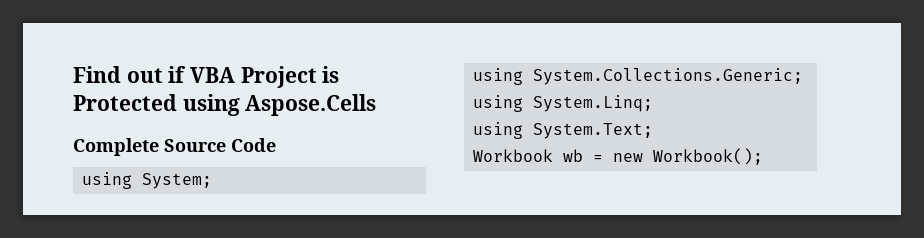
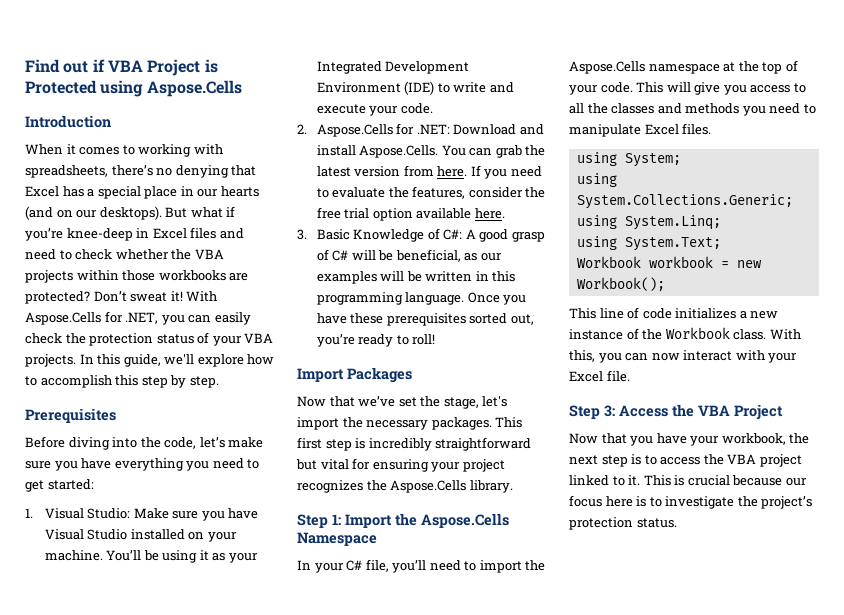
[73,138,276,156] Complete Source Code -> [25,115,111,128] [25,144,223,157] [25,165,257,178] [25,186,259,199] [25,206,236,220] [25,227,244,241] [25,249,224,260] [25,270,249,283] [25,291,218,304] [25,311,251,325] [25,332,274,346] [25,354,275,367] [25,375,219,388] [25,408,116,423] [25,436,264,450] [25,458,260,471] [25,479,94,492] [25,508,259,521] [44,529,237,542] [44,550,258,563] [316,61,470,74] [316,81,514,95] [316,103,433,116] [297,123,544,137] [316,145,546,158] [316,165,542,179] [316,186,546,199] [316,207,505,221] [297,228,545,242] [316,249,502,262] [316,271,516,284] [316,292,527,305] [316,313,534,326] [316,334,436,347] [297,367,412,383] [297,396,508,409] [297,417,523,430] [297,437,532,451] [296,458,505,472] [297,480,513,493] [297,513,509,528] [297,532,377,546] [297,559,546,573] [569,60,798,74] [569,82,806,95] [569,103,816,116] [569,123,712,137] Introduction // When it comes to working with spreadsheets, there’s no denying that Excel has a special place in our hearts (and on our desktops). But what if you’re knee-deep in Excel files and need to check whether the VBA projects within those workbooks are protected? Don’t sweat it! With Aspose.Cells for .NET, you can easily check the protection status of your VBA projects. In this guide, we'll explore how to accomplish this step by step. // Prerequisites // Before diving into the code, let’s make sure you have everything you need to get started: // 1. Visual Studio: Make sure you have Visual Studio installed on your machine. You’ll be using it as your Integrated Development Environment (IDE) to write and execute your code. // 2. Aspose.Cells for .NET: Download and install Aspose.Cells. You can grab the latest version from here. If you need to evaluate the features, consider the free trial option available here. // 3. Basic Knowledge of C#: A good grasp of C# will be beneficial, as our examples will be written in this programming language. Once you have these prerequisites sorted out, you’re ready to roll! // Import Packages // Now that we’ve set the stage, let's import the necessary packages. This first step is incredibly straightforward but vital for ensuring your project recognizes the Aspose.Cells library. // Step 1: Import the Aspose.Cells Namespace // In your C# file, you’ll need to import the Aspose.Cells namespace at the top of your code. This will give you access to all the classes and methods you need to manipulate Excel files.
[563,149,584,162] wb -> [648,256,713,268] workbook
(764, 156) none -> [569,307,779,319] [569,327,801,340] [569,350,798,363] [569,370,630,382] [569,404,783,420] [569,433,810,446] [569,454,802,467] [569,475,807,486] [569,495,813,509] [569,517,677,530] // This line of code initializes a new instance of the Workbook class. With this, you can now interact with your Excel file. // Step 3: Access the VBA Project // Now that you have your workbook, the next step is to access the VBA project linked to it. This is crucial because our focus here is to investigate the project’s protection status.

